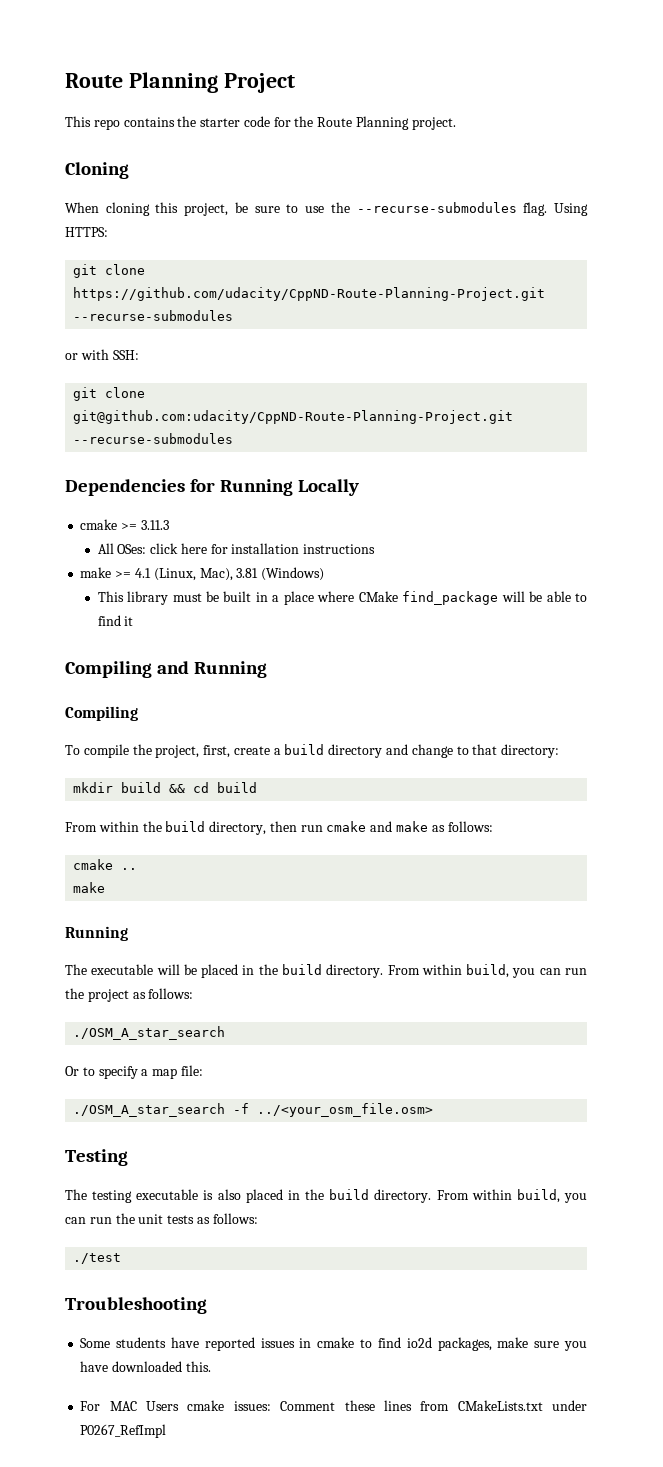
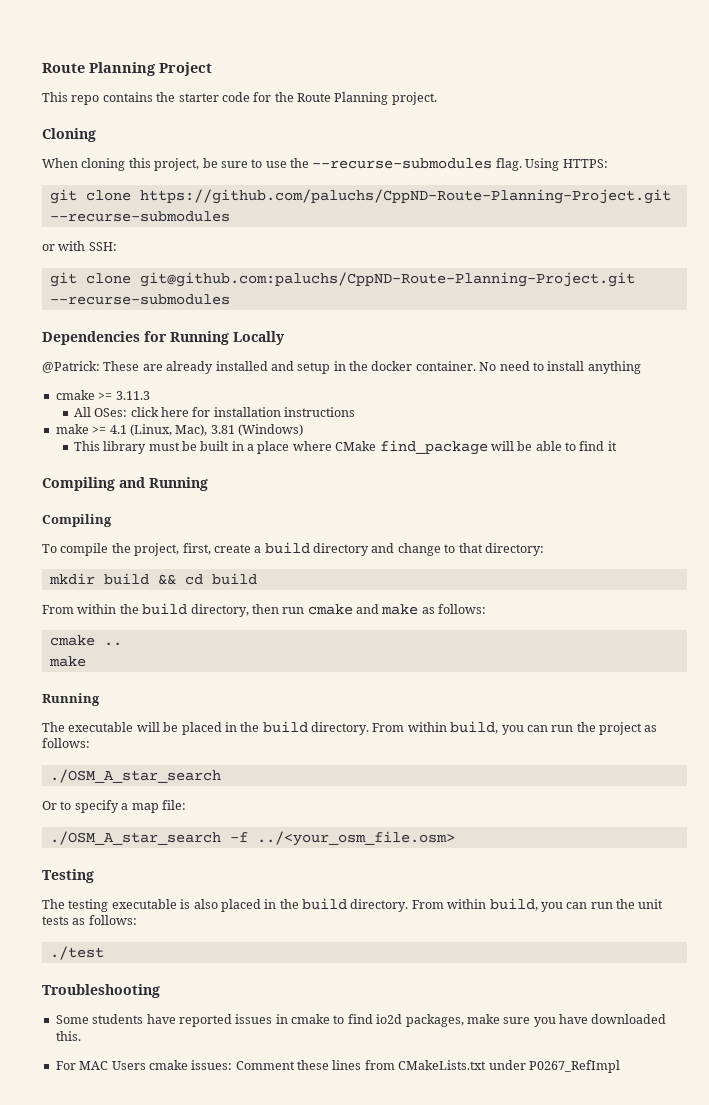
[73,287,546,301] https://github.com/udacity/CppND-Route-Planning-Project.git -> [139,189,671,204] https://github.com/paluchs/CppND-Route-Planning-Project.git
[73,410,514,424] git@github.com:udacity/CppND-Route-Planning-Project.git -> [139,272,635,287] git@github.com:paluchs/CppND-Route-Planning-Project.git
(360, 487) none -> [42,361,641,374] // @Patrick: These are already installed and setup in the docker container. No need to install anything

